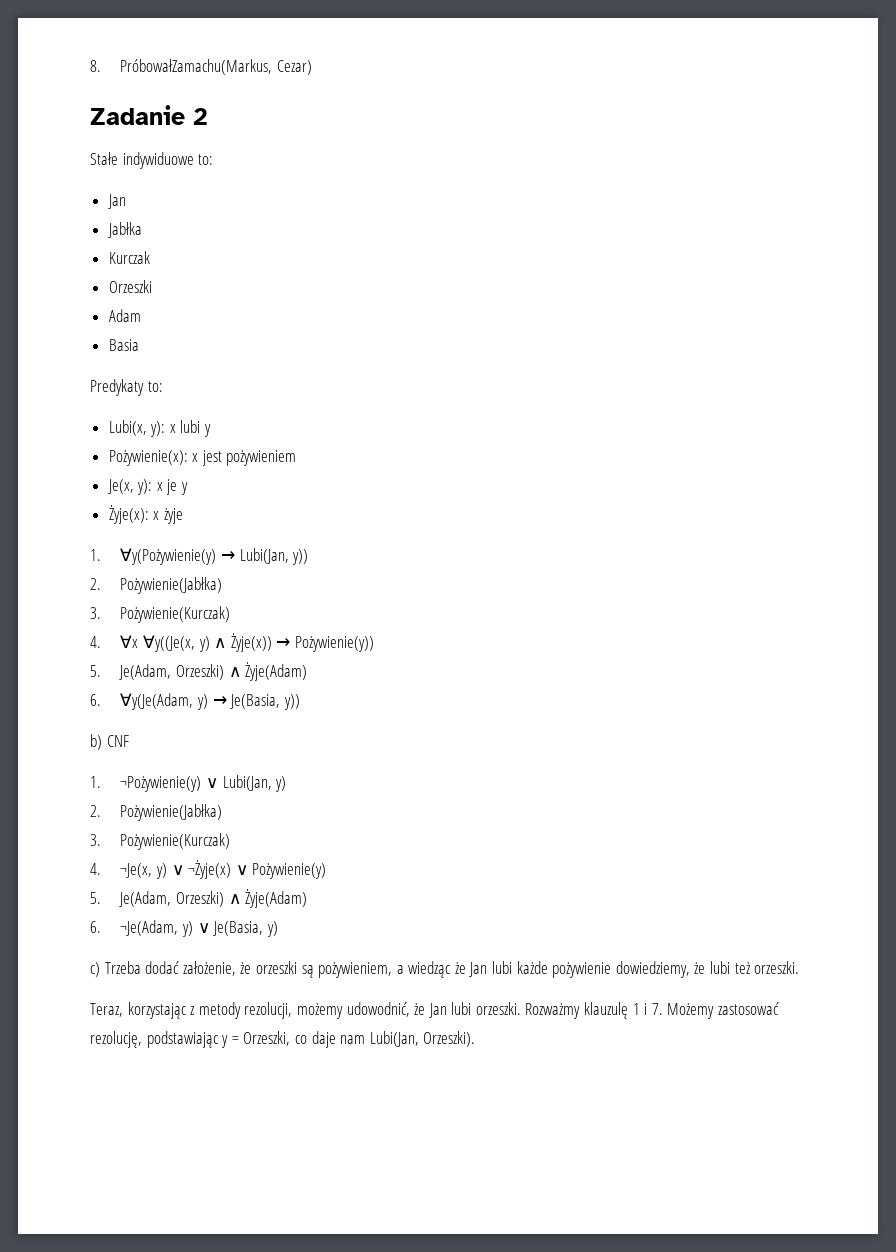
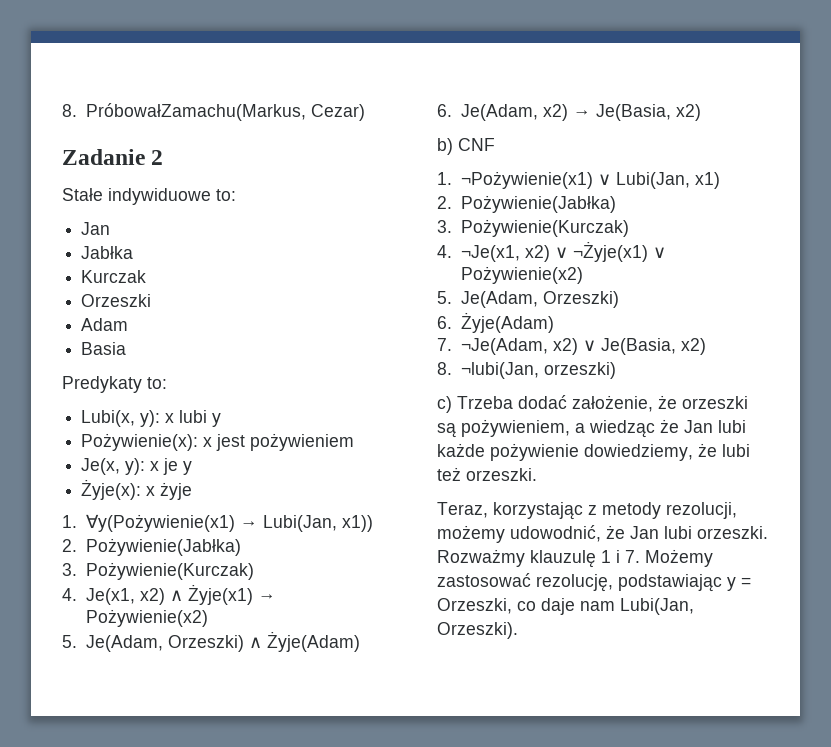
[120,548,217,565] ∀y(Pożywienie(y) -> [85,514,235,532] ∀y(Pożywienie(x1)
[292,549,309,565] [90,577,223,594] [90,606,231,623] [90,633,374,652] [90,662,308,681] [90,693,209,710] y)) // 2. Pożywienie(Jabłka) // 3. Pożywienie(Kurczak) // 4. ∀x ∀y((Je(x, y) ∧ Żyje(x)) → Pożywienie(y)) // 5. Je(Adam, Orzeszki) ∧ Żyje(Adam) // 6. ∀y(Je(Adam, y) -> [341,515,373,532] [62,538,241,556] [62,562,254,580] [62,584,276,605] [85,609,208,627] [62,631,360,652] [437,104,568,121] x1)) // 2. Pożywienie(Jabłka) // 3. Pożywienie(Kurczak) // 4. Je(x1, x2) ∧ Żyje(x1) → Pożywienie(x2) // 5. Je(Adam, Orzeszki) ∧ Żyje(Adam) // 6. Je(Adam, x2)
[283,694,300,710] y)) -> [675,104,701,121] x2)
[120,776,202,792] ¬Pożywienie(y) -> [460,171,593,189] ¬Pożywienie(x1)
[275,776,287,792] [90,804,223,821] [90,833,231,850] [90,860,327,879] [90,889,308,908] [90,920,278,937] y) // 2. Pożywienie(Jabłka) // 3. Pożywienie(Kurczak) // 4. ¬Je(x, y) ∨ ¬Żyje(x) ∨ Pożywienie(y) // 5. Je(Adam, Orzeszki) ∧ Żyje(Adam) // 6. ¬Je(Adam, y) ∨ Je(Basia, y) -> [694,172,720,189] [437,195,616,213] [437,219,629,237] [437,241,666,262] [460,266,583,284] [437,291,619,308] [437,312,554,333] [437,338,706,355] [437,362,616,379] x1) // 2. Pożywienie(Jabłka) // 3. Pożywienie(Kurczak) // 4. ¬Je(x1, x2) ∨ ¬Żyje(x1) ∨ Pożywienie(x2) // 5. Je(Adam, Orzeszki) // 6. Żyje(Adam) // 7. ¬Je(Adam, x2) ∨ Je(Basia, x2) // 8. ¬lubi(Jan, orzeszki)

